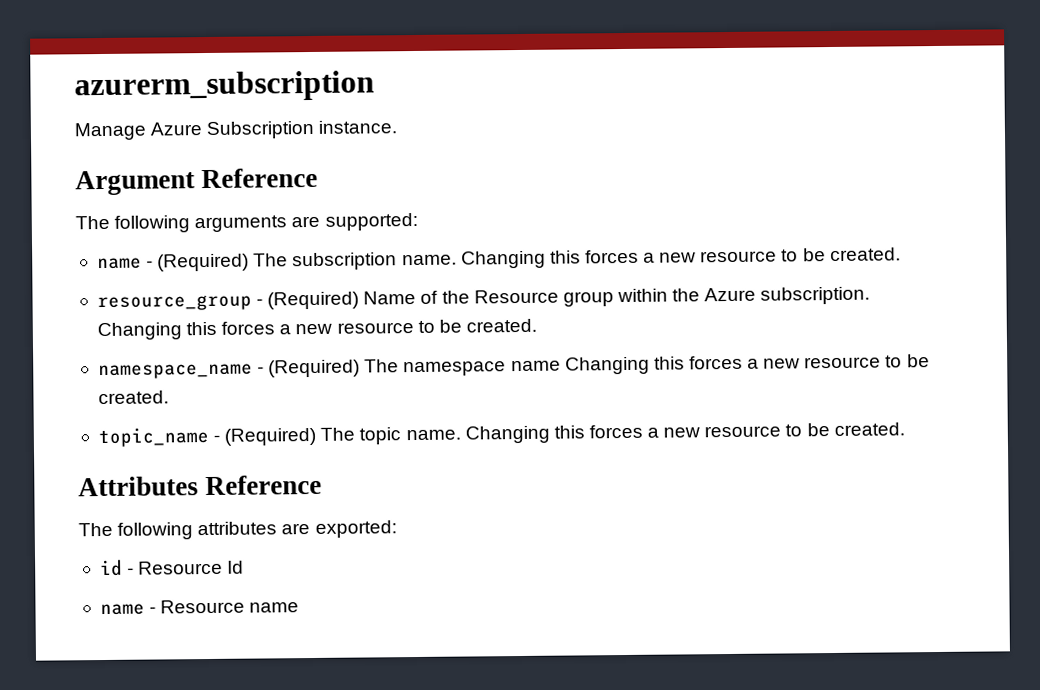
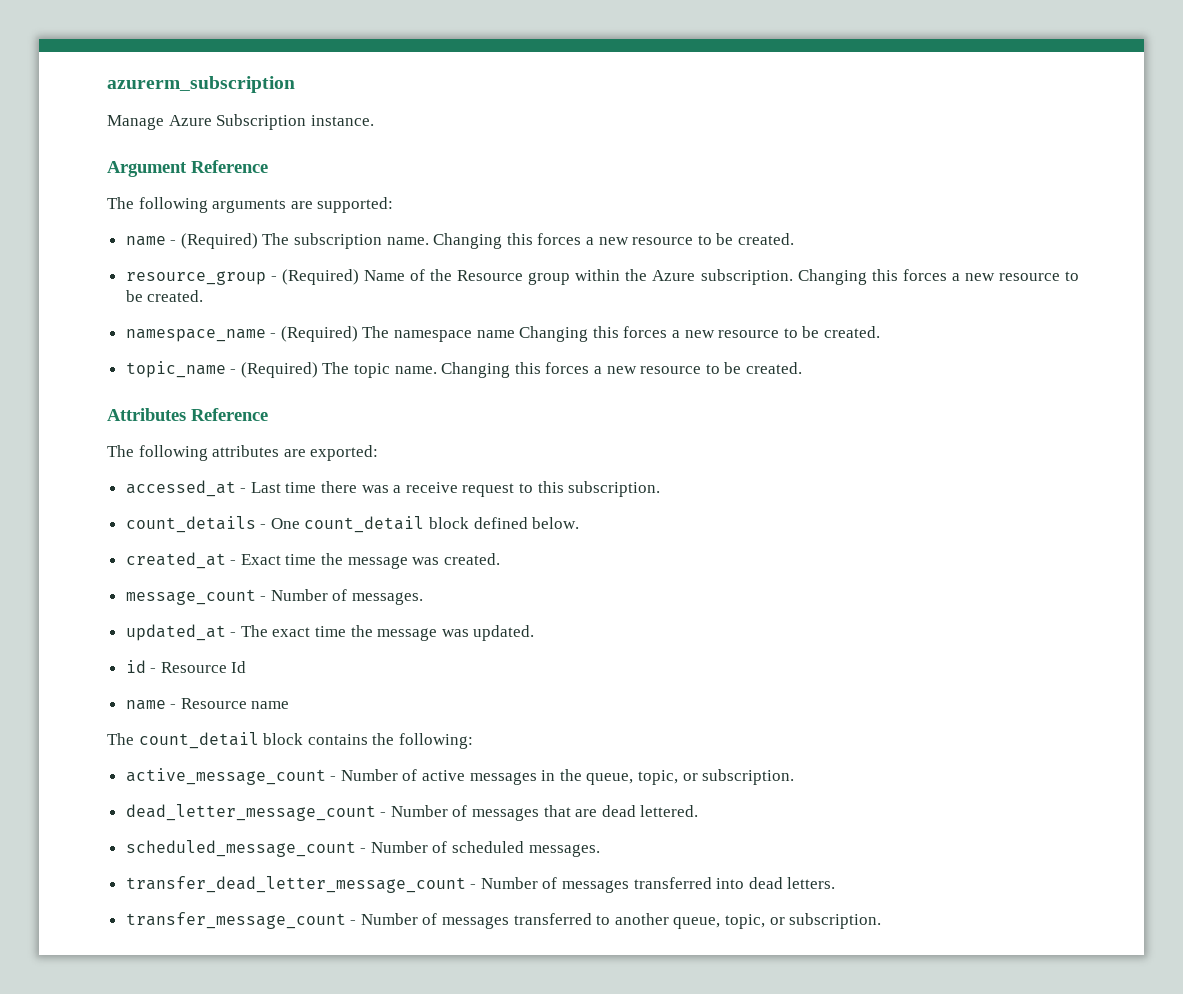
(397, 529) none -> [125,480,661,497] [125,516,580,533] [125,552,500,569] [125,589,424,605] [125,624,535,641] // accessed_at - Last time there was a receive request to this subscription. // count_details - One count_detail block defined below. // created_at - Exact time the message was created. // message_count - Number of messages. // updated_at - The exact time the message was updated.
(300, 607) none -> [107,732,473,749] [125,768,795,785] [125,804,699,821] [125,840,600,857] [125,876,836,893] [125,912,882,929] // The count_detail block contains the following: // active_message_count - Number of active messages in the queue, topic, or subscription. // dead_letter_message_count - Number of messages that are dead lettered. // scheduled_message_count - Number of scheduled messages. // transfer_dead_letter_message_count - Number of messages transferred into dead letters. // transfer_message_count - Number of messages transferred to another queue, topic, or subscription.

